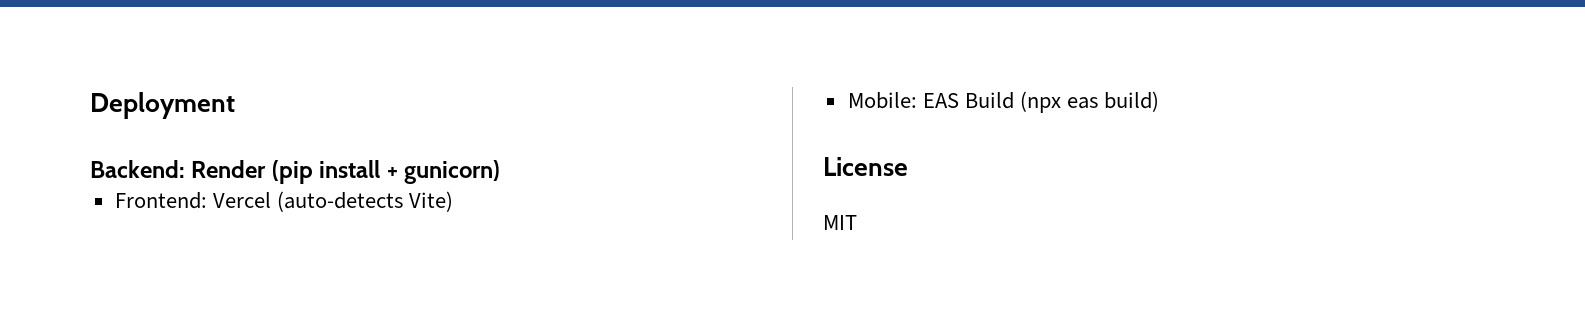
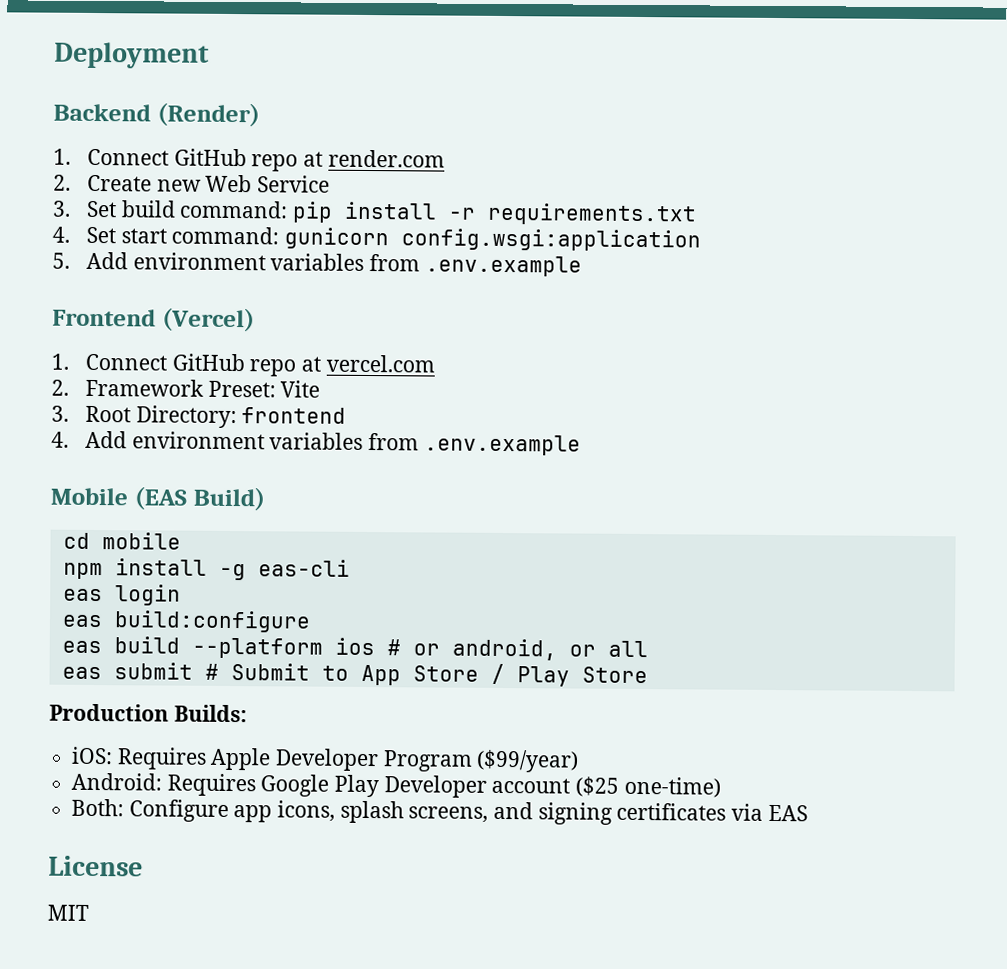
[90,160,501,184] [114,191,453,212] [847,91,1160,113] Backend: Render (pip install + gunicorn) // Frontend: Vercel (auto-detects Vite) // Mobile: EAS Build (npx eas build) -> [53,102,260,128] [53,148,445,172] [53,174,330,193] [52,200,697,226] [52,226,701,252] [52,251,582,277] [52,307,255,333] [51,353,435,377] [51,378,321,398] [51,405,347,429] [51,430,581,456] [50,486,265,512] [62,532,181,550] [62,558,350,581] [62,584,181,606] [61,610,311,633] [61,636,648,661] [61,662,648,687] [49,703,247,723] [71,746,580,773] [71,772,721,798] [71,798,808,825] Backend (Render) // 1. Connect GitHub repo at render.com // 2. Create new Web Service // 3. Set build command: pip install -r requirements.txt // 4. Set start command: gunicorn config.wsgi:application // 5. Add environment variables from .env.example // Frontend (Vercel) // 1. Connect GitHub repo at vercel.com // 2. Framework Preset: Vite // 3. Root Directory: frontend // 4. Add environment variables from .env.example // Mobile (EAS Build) // cd mobile // npm install -g eas-cli // eas login // eas build:configure // eas build --platform ios # or android, or all // eas submit # Submit to App Store / Play Store // Production Builds: // iOS: Requires Apple Developer Program ($99/year) // Android: Requires Google Play Developer account ($25 one-time) // Both: Configure app icons, splash screens, and signing certificates via EAS

